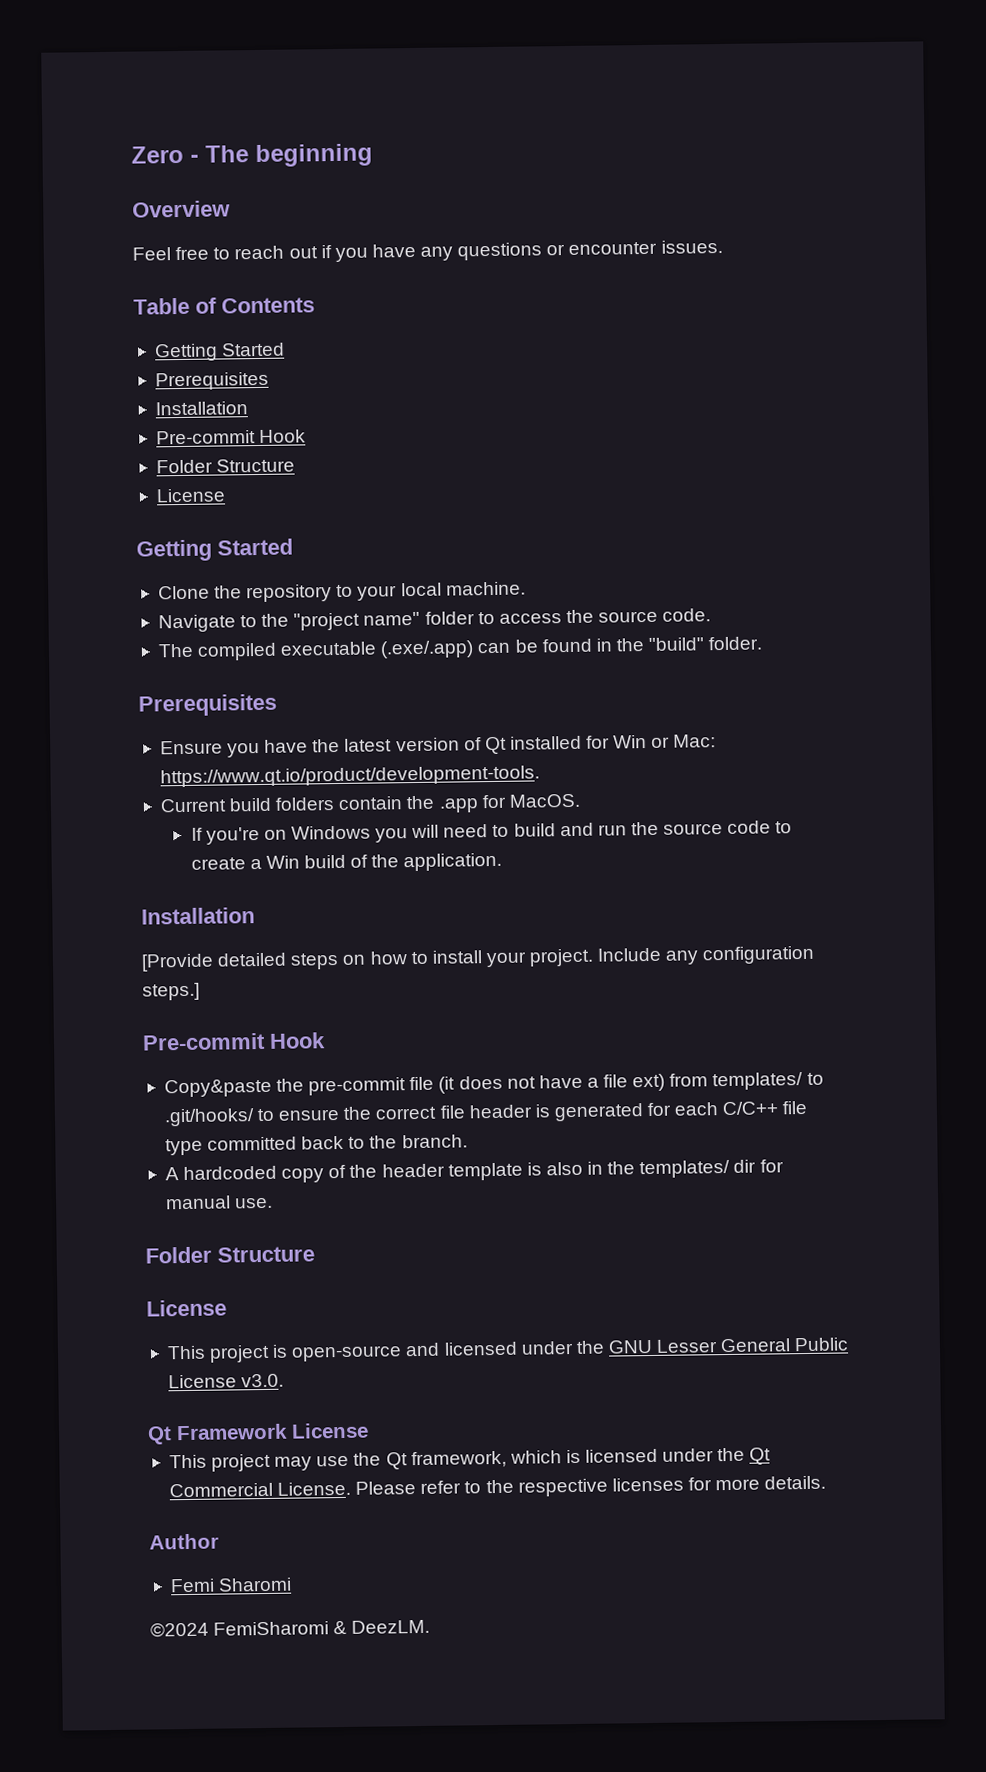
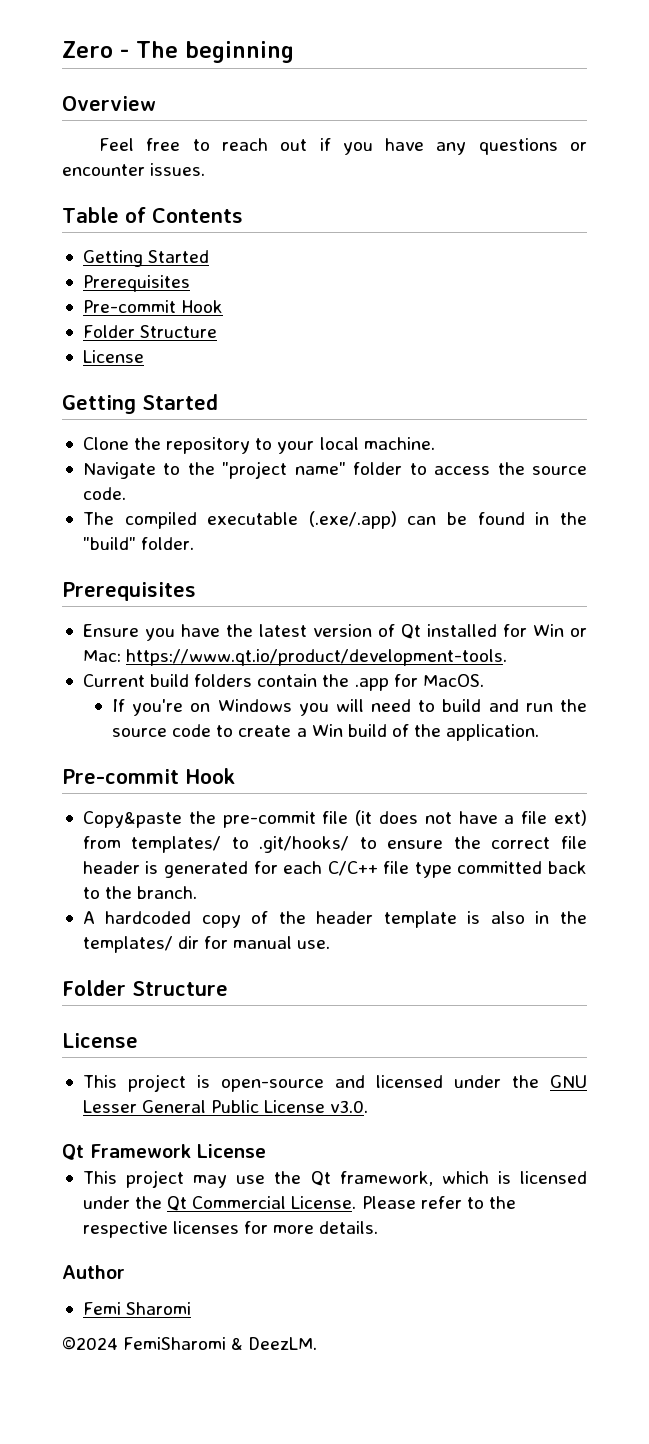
[154,401,248,416] // Installation -> (190, 283) none
[141,907,255,925] [141,945,816,972] [142,982,200,1001] // Installation // [Provide detailed steps on how to install your project. Include any configuration steps.] -> (540, 732) none

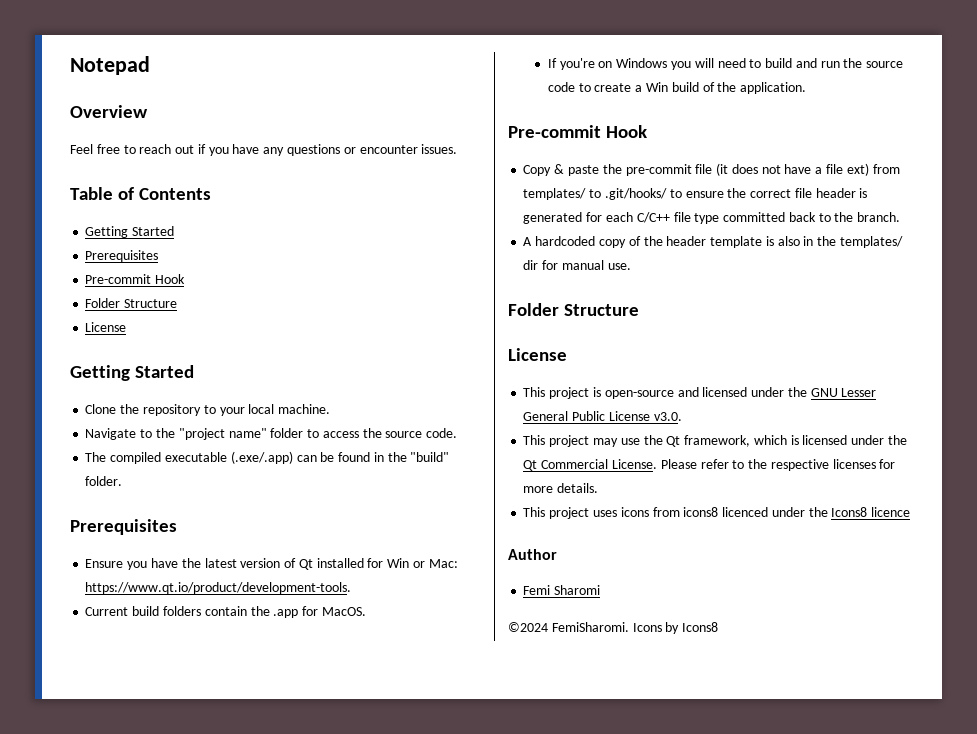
[62,41,294,63] Zero - The beginning -> [70,56,150,75] Notepad
[82,811,182,828] Copy&paste -> [523,164,599,176] Copy & paste
[62,1144,266,1160] // Qt Framework License -> (682, 416) none
(379, 1227) none -> [523,507,911,519] // This project uses icons from icons8 licenced under the Icons8 licence
[123,1337,318,1350] FemiSharomi & DeezLM. -> [551,622,719,634] FemiSharomi. Icons by Icons8

